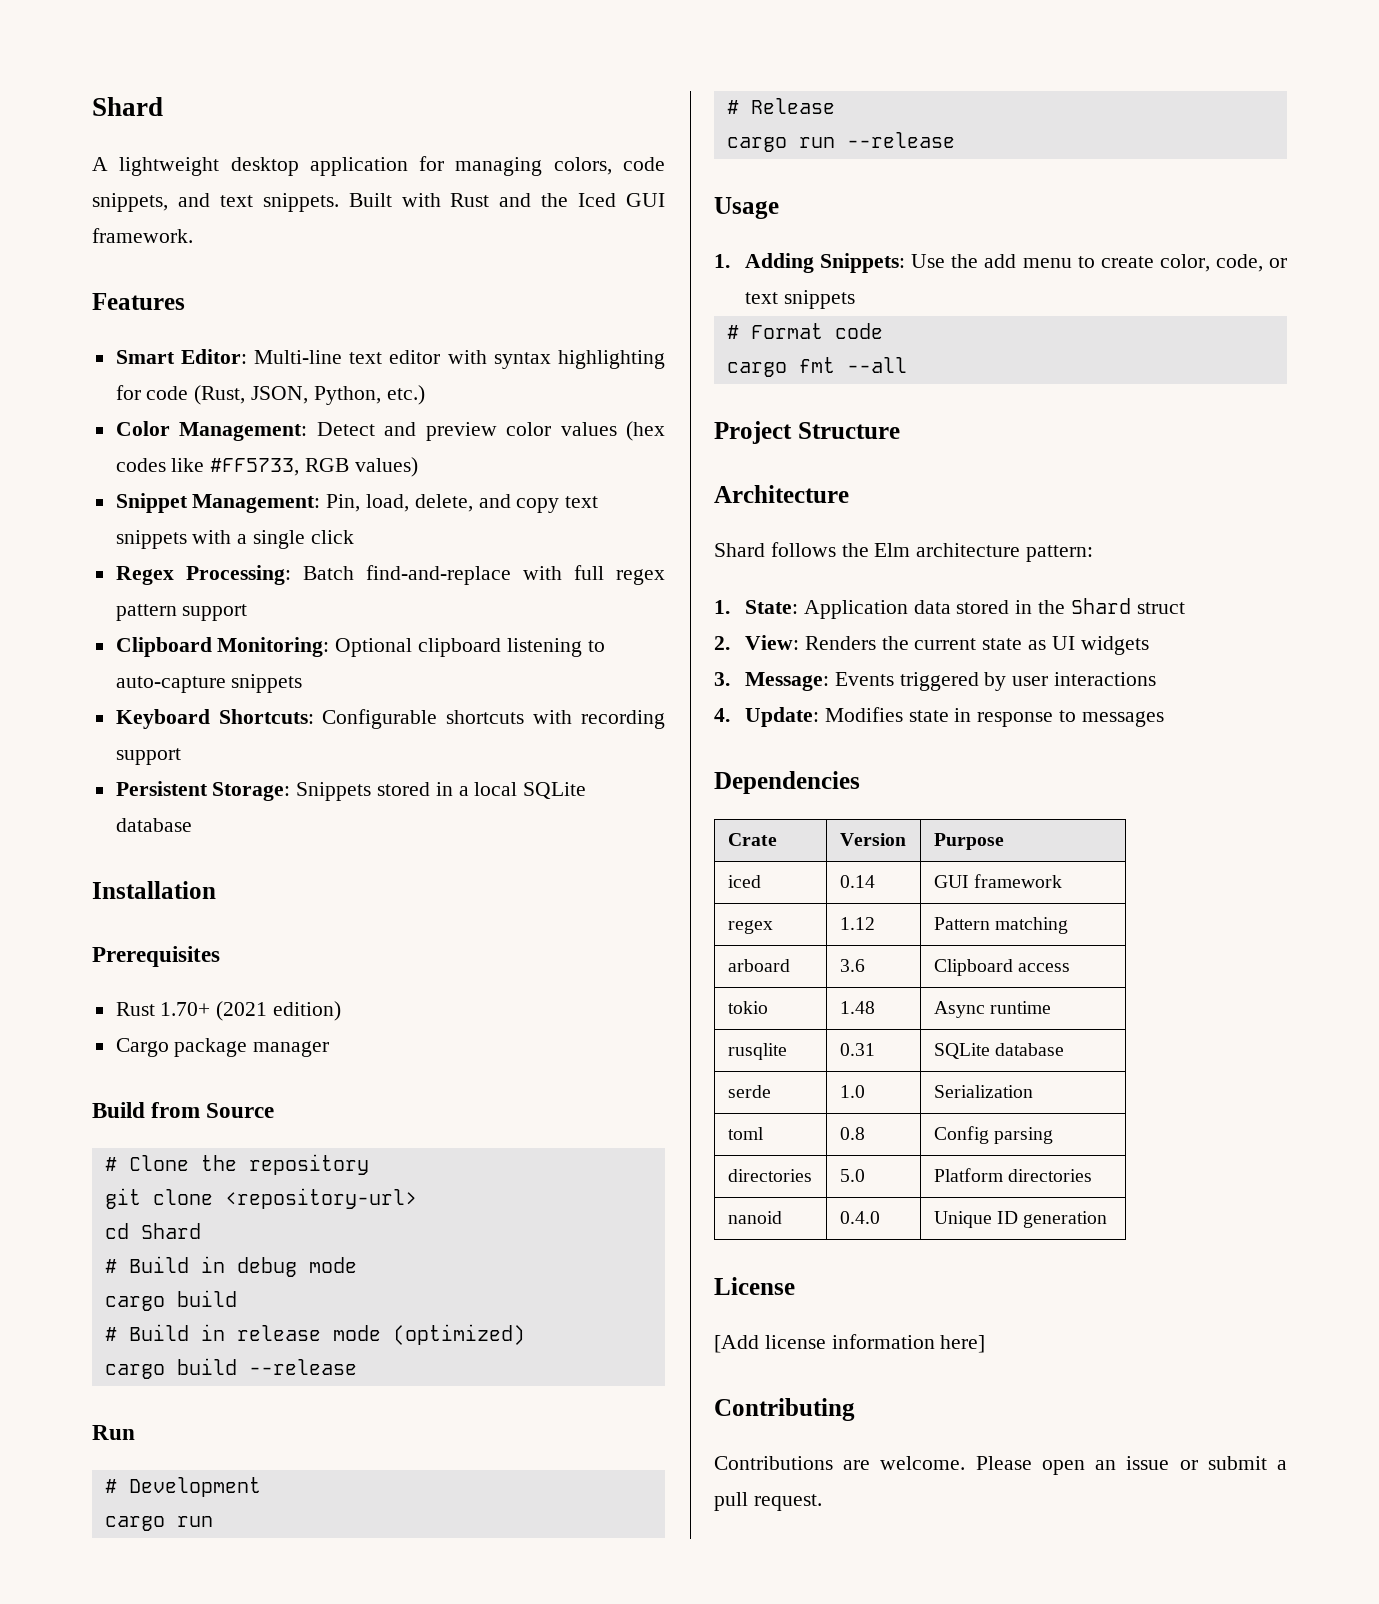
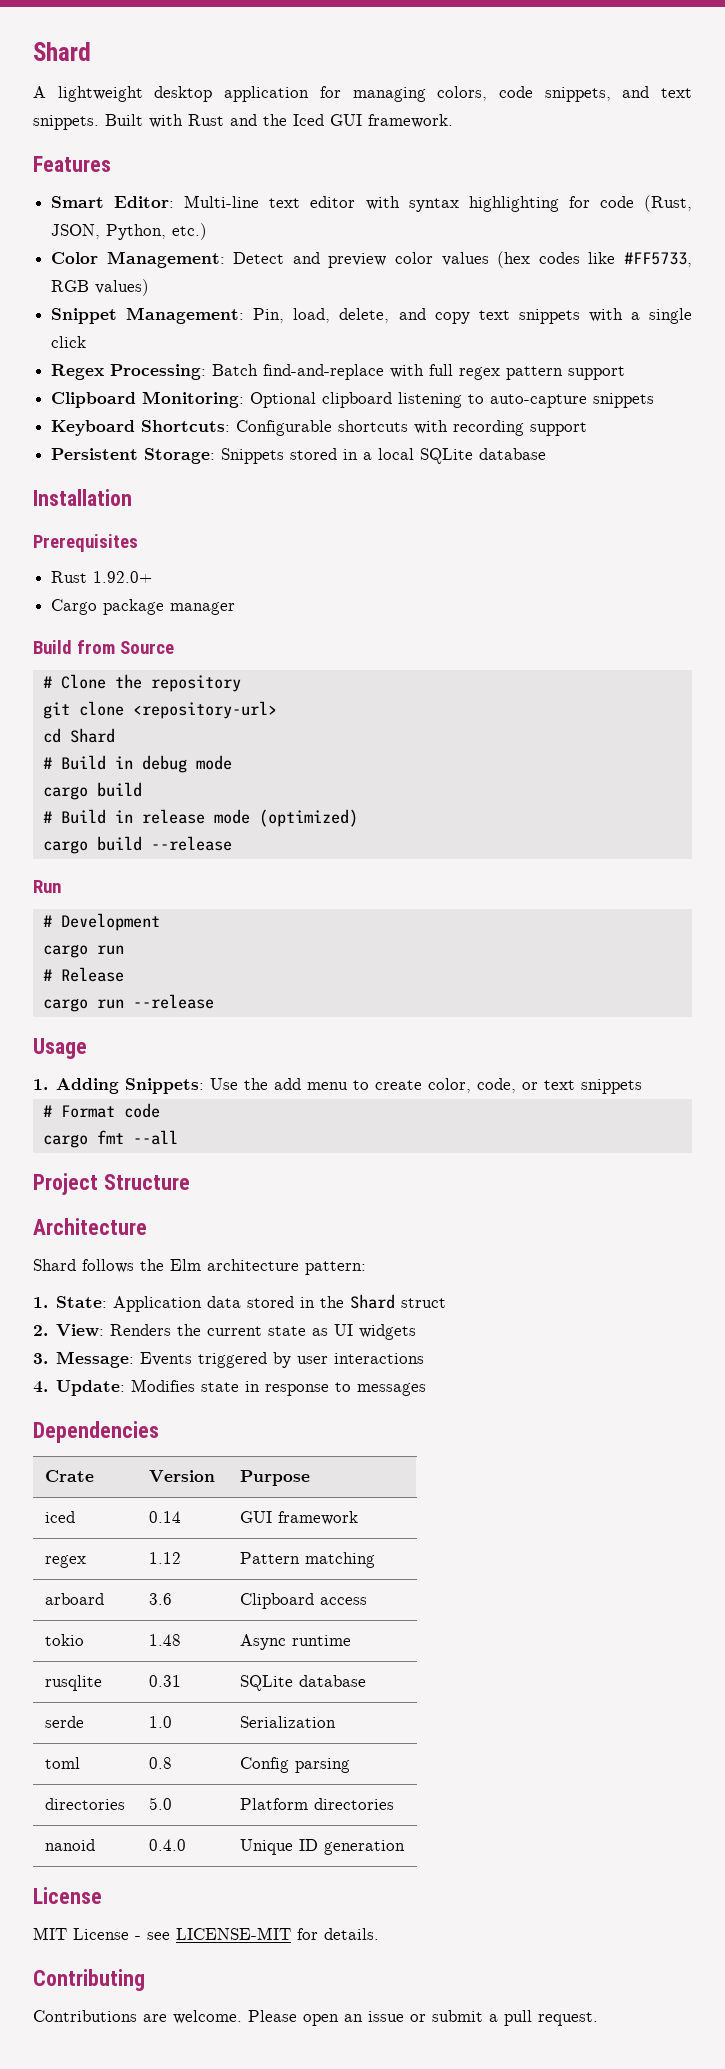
[160,1001,342,1021] 1.70+ (2021 edition) -> [93,571,153,583] 1.92.0+
[714,1334,986,1353] [Add license information here] -> [33,1927,379,1940] MIT License - see LICENSE-MIT for details.

